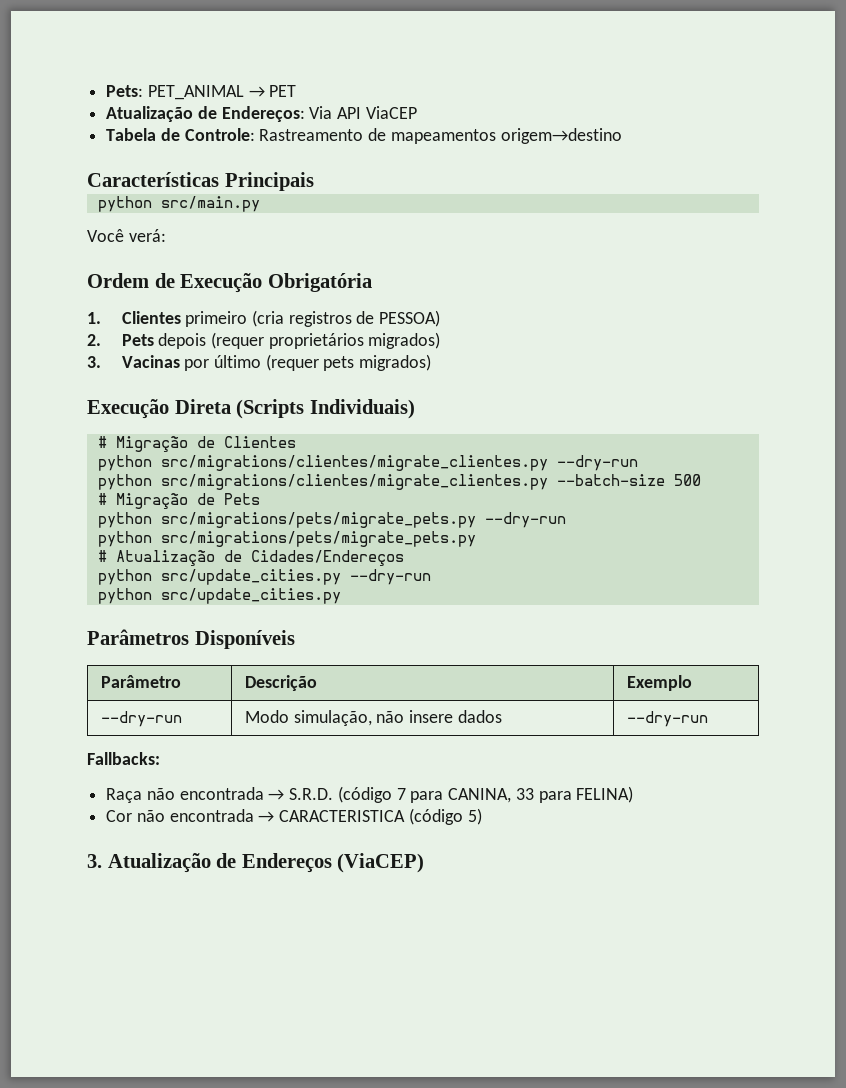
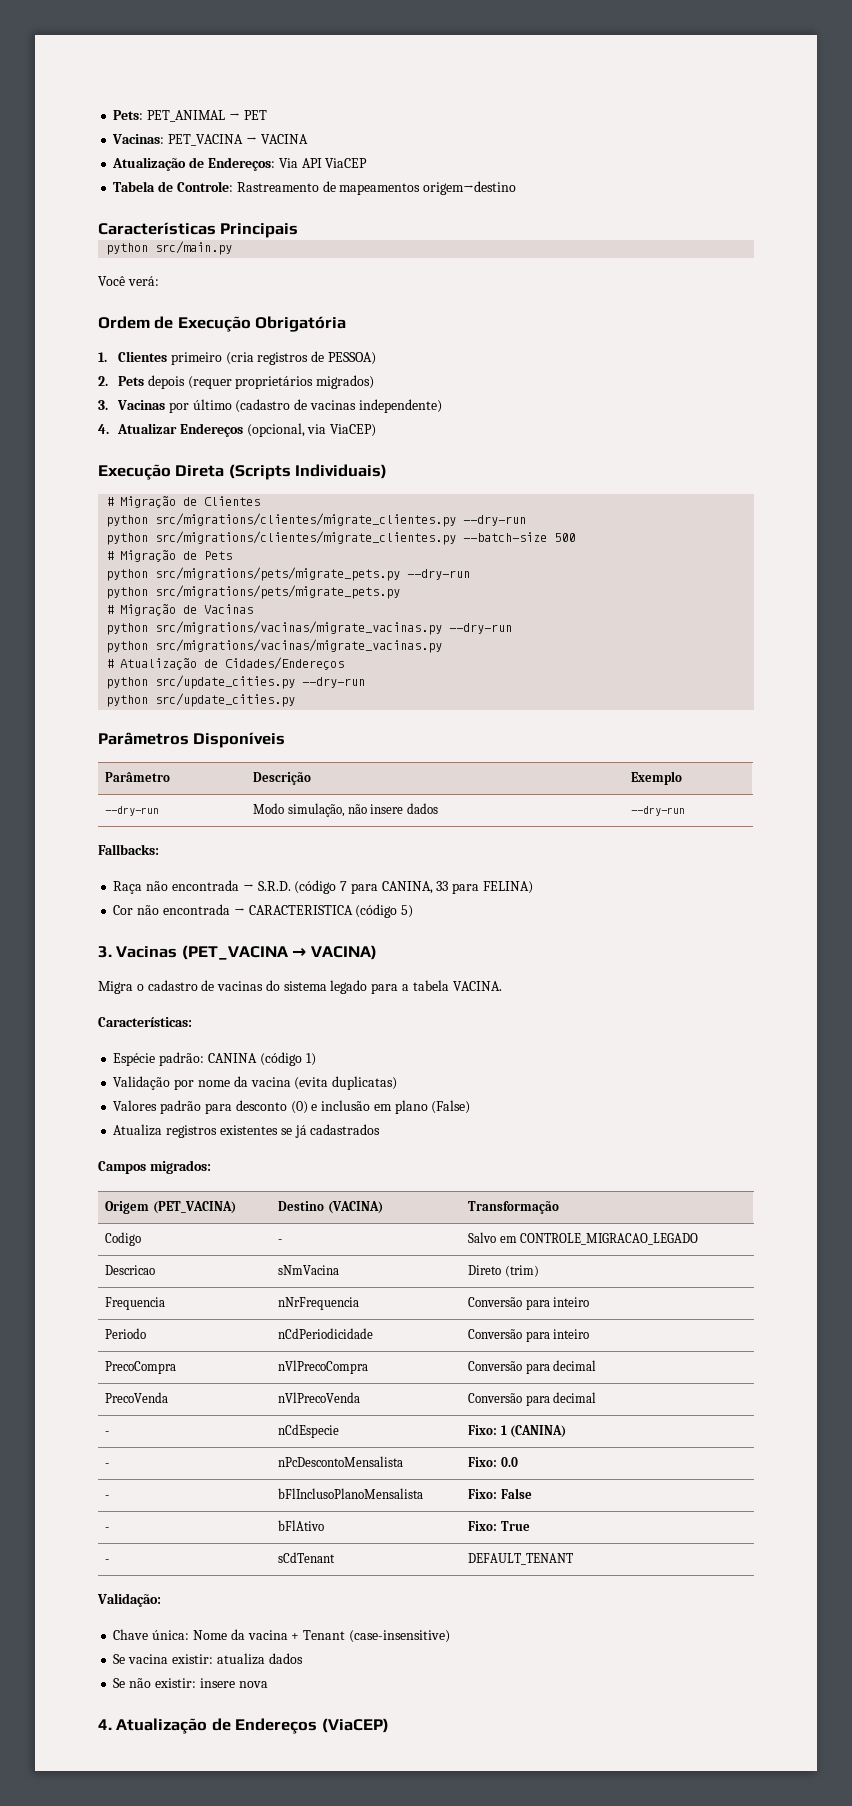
(297, 91) none -> [112,134,308,146] // Vacinas: PET_VACINA → VACINA
[265,354,432,371] (requer pets migrados) -> [235,399,442,413] [98,423,377,437] (cadastro de vacinas independente) // 4. Atualizar Endereços (opcional, via ViaCEP)
(476, 539) none -> [106,604,254,616] [106,621,513,635] [106,639,443,653] // # Migração de Vacinas // python src/migrations/vacinas/migrate_vacinas.py --dry-run // python src/migrations/vacinas/migrate_vacinas.py
(102, 861) none -> [116,945,377,960] [98,980,502,994] [98,1017,192,1027] [113,1052,316,1066] [113,1076,398,1090] [113,1100,471,1114] [113,1124,381,1138] [98,1160,211,1174] [105,1201,236,1214] [278,1201,383,1214] [468,1201,560,1214] [105,1232,142,1246] [278,1239,283,1243] [468,1232,699,1245] [105,1265,156,1275] [278,1265,340,1275] [468,1265,539,1277] [105,1297,166,1310] [278,1297,360,1310] [468,1297,590,1310] [105,1328,147,1339] [278,1328,374,1339] [468,1329,590,1342] [105,1361,177,1374] [278,1360,369,1374] [468,1360,597,1374] [105,1392,169,1403] [278,1392,361,1403] [468,1392,597,1406] [105,1431,110,1435] [278,1424,340,1438] [468,1425,567,1438] [105,1463,110,1467] [278,1456,404,1467] [468,1457,518,1467] [105,1495,110,1499] [278,1488,424,1499] [468,1488,532,1499] [105,1527,110,1531] [278,1520,325,1531] [468,1521,530,1531] [105,1559,110,1563] [278,1552,336,1563] [468,1553,574,1565] [97,1593,161,1607] [113,1629,450,1643] [113,1653,303,1665] [113,1678,268,1688] [98,1719,112,1730] Vacinas (PET_VACINA → VACINA) // Migra o cadastro de vacinas do sistema legado para a tabela VACINA. // Características: // Espécie padrão: CANINA (código 1) // Validação por nome da vacina (evita duplicatas) // Valores padrão para desconto (0) e inclusão em plano (False) // Atualiza registros existentes se já cadastrados // Campos migrados: // Origem (PET_VACINA) | Destino (VACINA) | Transformação // Codigo | - | Salvo em CONTROLE_MIGRACAO_LEGADO // Descricao | sNmVacina | Direto (trim) // Frequencia | nNrFrequencia | Conversão para inteiro // Periodo | nCdPeriodicidade | Conversão para inteiro // PrecoCompra | nVlPrecoCompra | Conversão para decimal // PrecoVenda | nVlPrecoVenda | Conversão para decimal // - | nCdEspecie | Fixo: 1 (CANINA) // - | nPcDescontoMensalista | Fixo: 0.0 // - | bFlInclusoPlanoMensalista | Fixo: False // - | bFlAtivo | Fixo: True // - | sCdTenant | DEFAULT_TENANT // Validação: // Chave única: Nome da vacina + Tenant (case-insensitive) // Se vacina existir: atualiza dados // Se não existir: insere nova // 4.

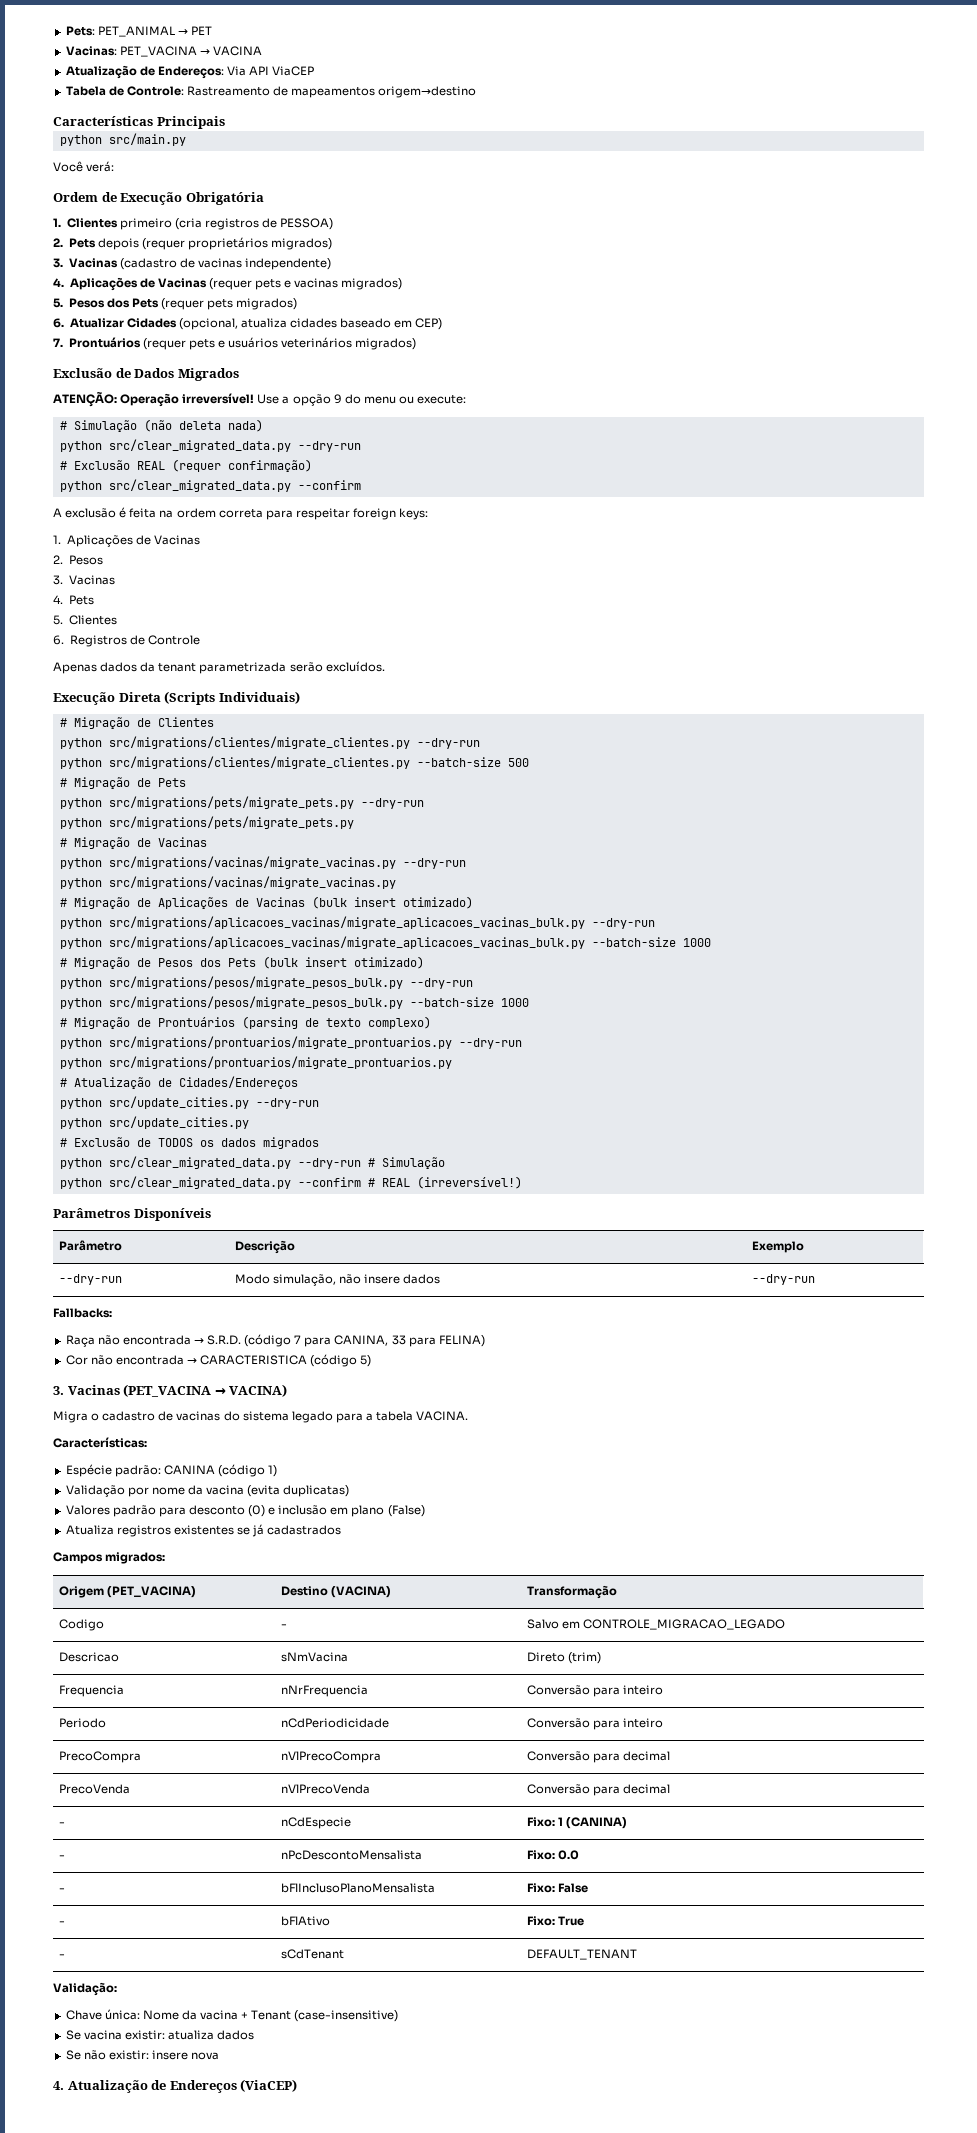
[168,399,232,413] por último -> (118, 263) none
[117,423,377,437] Atualizar Endereços (opcional, via ViaCEP) -> [69,277,403,291] [53,298,298,310] [53,318,443,330] [53,337,417,350] [53,368,239,381] [53,392,467,407] [59,419,263,432] [59,439,361,452] [59,459,312,472] [59,479,361,492] [53,507,429,520] [53,535,200,547] [53,555,103,565] [53,575,115,585] [53,595,94,605] [53,615,117,625] [53,635,200,647] [53,661,385,674] Aplicações de Vacinas (requer pets e vacinas migrados) // 5. Pesos dos Pets (requer pets migrados) // 6. Atualizar Cidades (opcional, atualiza cidades baseado em CEP) // 7. Prontuários (requer pets e usuários veterinários migrados) // Exclusão de Dados Migrados // ATENÇÃO: Operação irreversível! Use a opção 9 do menu ou execute: // # Simulação (não deleta nada) // python src/clear_migrated_data.py --dry-run // # Exclusão REAL (requer confirmação) // python src/clear_migrated_data.py --confirm // A exclusão é feita na ordem correta para respeitar foreign keys: // 1. Aplicações de Vacinas // 2. Pesos // 3. Vacinas // 4. Pets // 5. Clientes // 6. Registros de Controle // Apenas dados da tenant parametrizada serão excluídos.
(443, 646) none -> [59,896,473,909] [59,916,655,929] [59,936,711,949] [59,956,424,969] [59,976,473,989] [59,996,529,1009] [59,1016,431,1029] [59,1036,522,1049] [59,1056,452,1069] // # Migração de Aplicações de Vacinas (bulk insert otimizado) // python src/migrations/aplicacoes_vacinas/migrate_aplicacoes_vacinas_bulk.py --dry-run // python src/migrations/aplicacoes_vacinas/migrate_aplicacoes_vacinas_bulk.py --batch-size 1000 // # Migração de Pesos dos Pets (bulk insert otimizado) // python src/migrations/pesos/migrate_pesos_bulk.py --dry-run // python src/migrations/pesos/migrate_pesos_bulk.py --batch-size 1000 // # Migração de Prontuários (parsing de texto complexo) // python src/migrations/prontuarios/migrate_prontuarios.py --dry-run // python src/migrations/prontuarios/migrate_prontuarios.py
(296, 700) none -> [59,1137,319,1149] [59,1156,445,1169] [59,1176,522,1189] // # Exclusão de TODOS os dados migrados // python src/clear_migrated_data.py --dry-run # Simulação // python src/clear_migrated_data.py --confirm # REAL (irreversível!)

